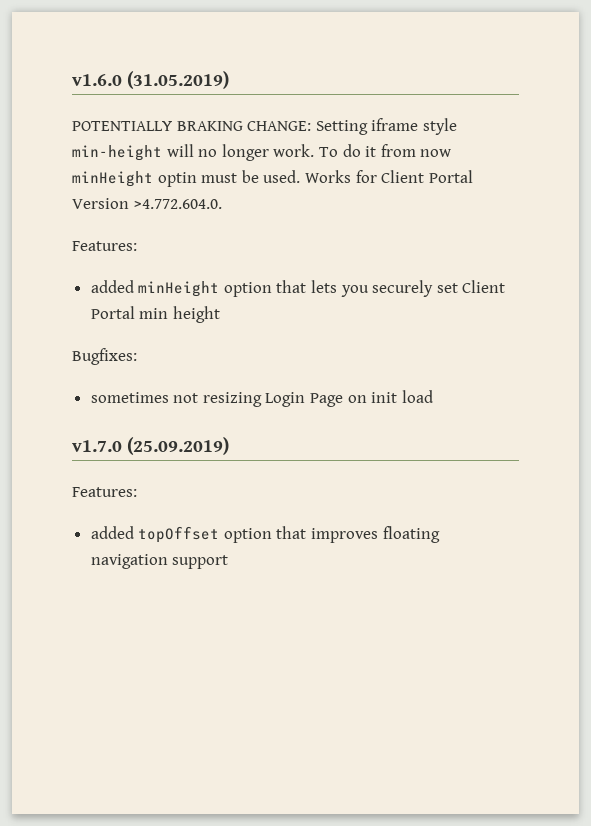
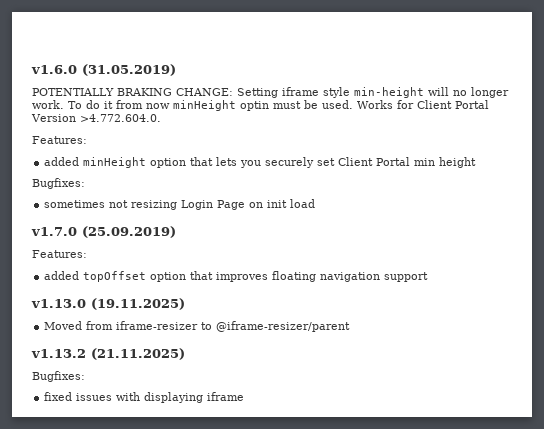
(229, 562) none -> [31,298,185,310] [44,321,351,332] [31,348,185,360] [32,371,85,382] [44,392,245,403] // v1.13.0 (19.11.2025) // Moved from iframe-resizer to @iframe-resizer/parent // v1.13.2 (21.11.2025) // Bugfixes: // fixed issues with displaying iframe

